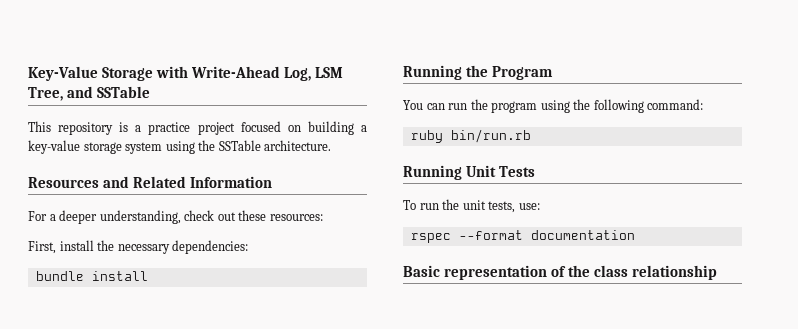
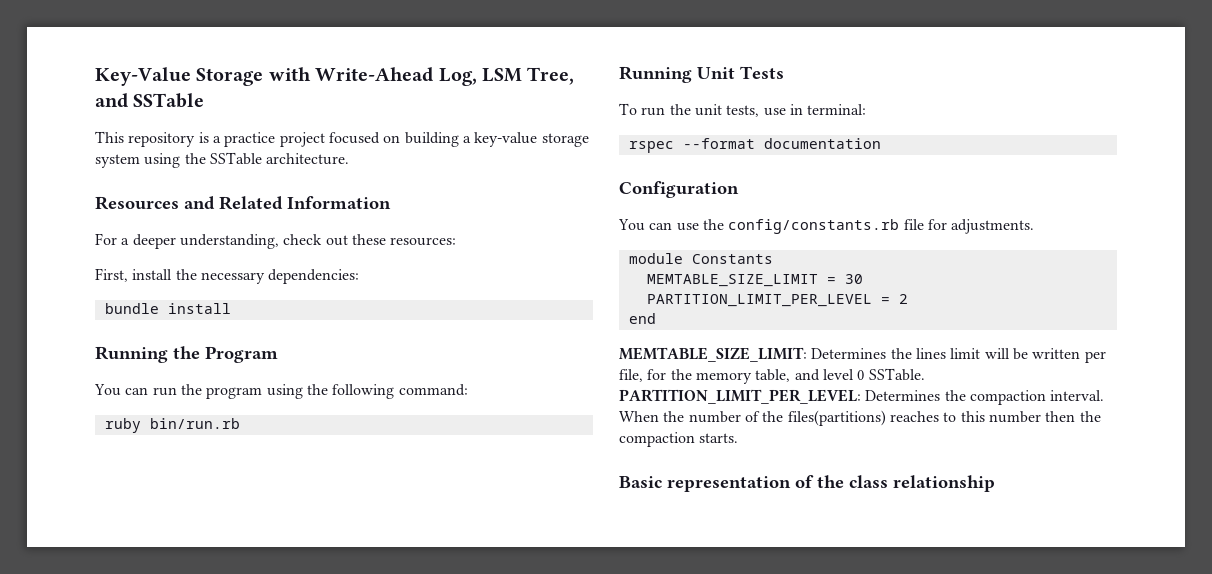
[518,203,540,210] use: -> [763,104,867,116] use in terminal:
(635, 235) none -> [619,181,739,198] [618,219,1035,234] [628,253,773,264] [646,274,863,287] [646,294,908,307] [628,313,656,324] [619,347,1106,363] [619,368,925,384] [619,389,1105,405] [619,410,1101,426] [619,432,739,447] // Configuration // You can use the config/constants.rb file for adjustments. // module Constants // MEMTABLE_SIZE_LIMIT = 30 // PARTITION_LIMIT_PER_LEVEL = 2 // end // MEMTABLE_SIZE_LIMIT: Determines the lines limit will be written per file, for the memory table, and level 0 SSTable. PARTITION_LIMIT_PER_LEVEL: Determines the compaction interval. When the number of the files(partitions) reaches to this number then the compaction starts.

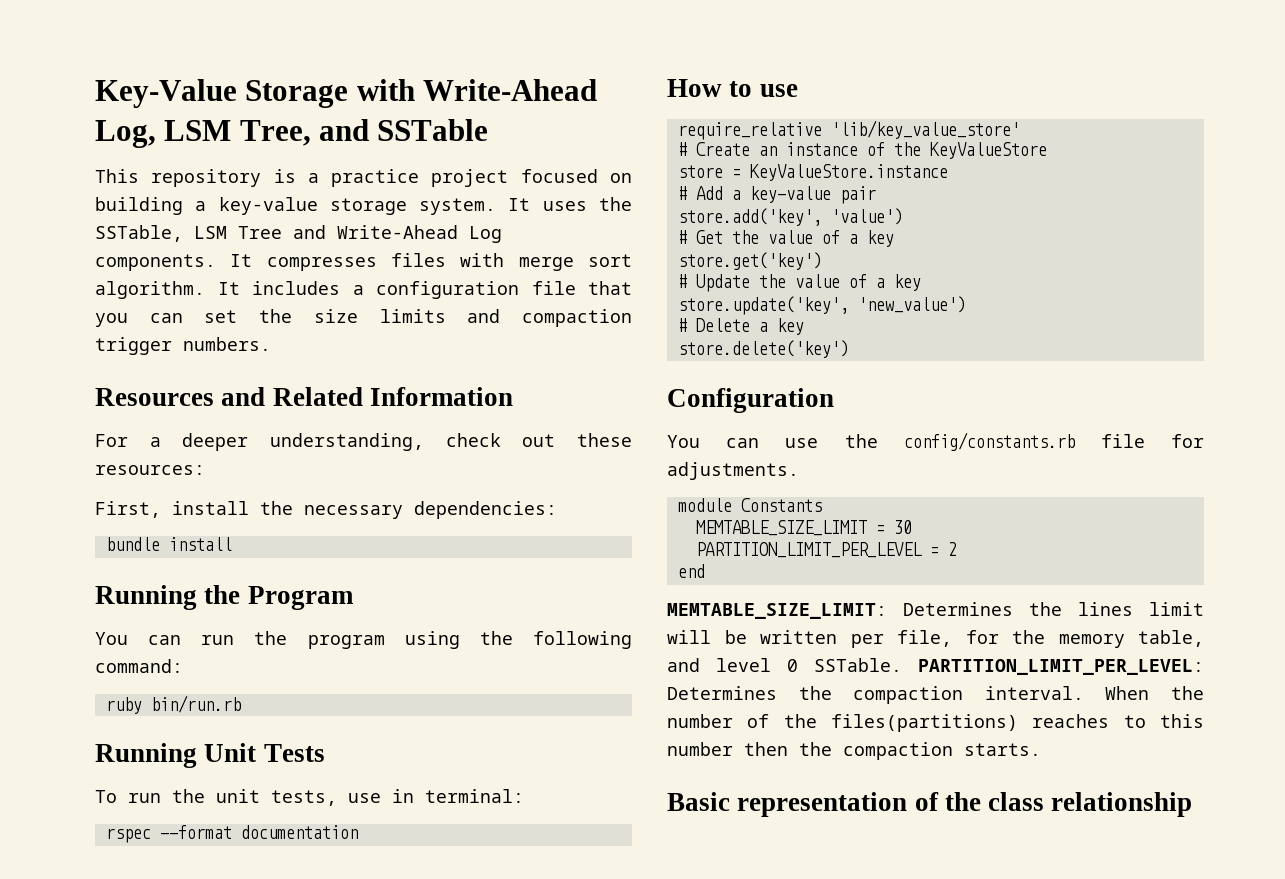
[95,152,350,168] system using the SSTable architecture. -> [419,197,632,215] [95,225,502,243] [95,253,632,271] [95,281,632,299] [95,309,632,327] [95,337,271,355] system. It uses the SSTable, LSM Tree and Write-Ahead Log components. It compresses files with merge sort algorithm. It includes a configuration file that you can set the size limits and compaction trigger numbers.
(881, 143) none -> [667,79,798,97] [677,120,1020,140] [677,142,1047,159] [677,164,948,181] [677,186,876,204] [677,208,903,226] [677,230,894,247] [677,252,822,270] [677,274,921,292] [677,296,966,315] [677,318,804,335] [677,340,849,358] // How to use // require_relative 'lib/key_value_store' // # Create an instance of the KeyValueStore // store = KeyValueStore.instance // # Add a key-value pair // store.add('key', 'value') // # Get the value of a key // store.get('key') // # Update the value of a key // store.update('key', 'new_value') // # Delete a key // store.delete('key')

